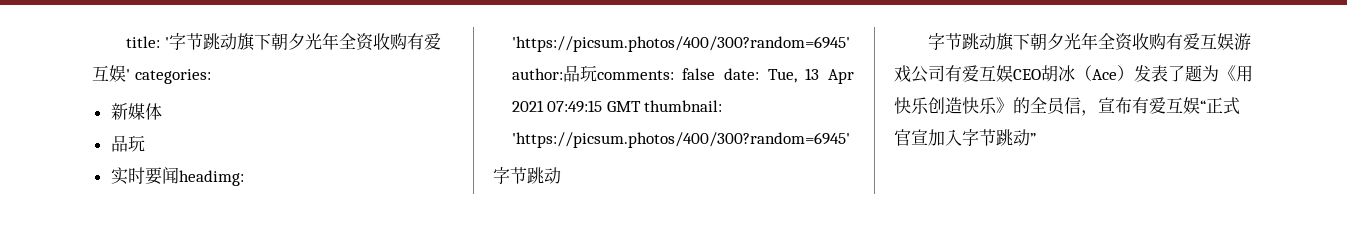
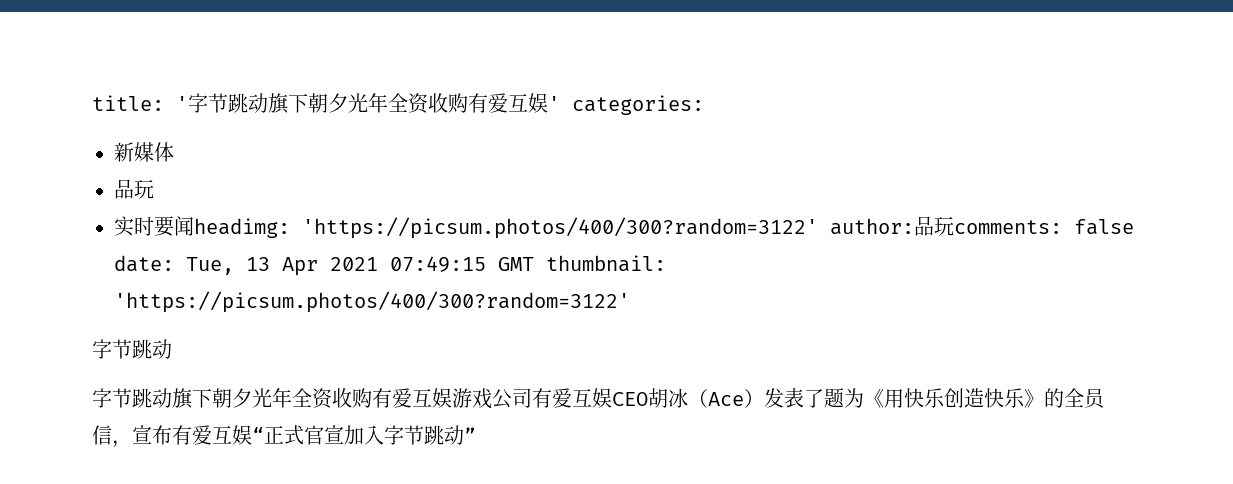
[511,36,850,52] 'https://picsum.photos/400/300?random=6945' -> [302,217,818,239] 'https://picsum.photos/400/300?random=3122'
[511,132,850,148] 'https://picsum.photos/400/300?random=6945' -> [114,291,630,313] 'https://picsum.photos/400/300?random=3122'

